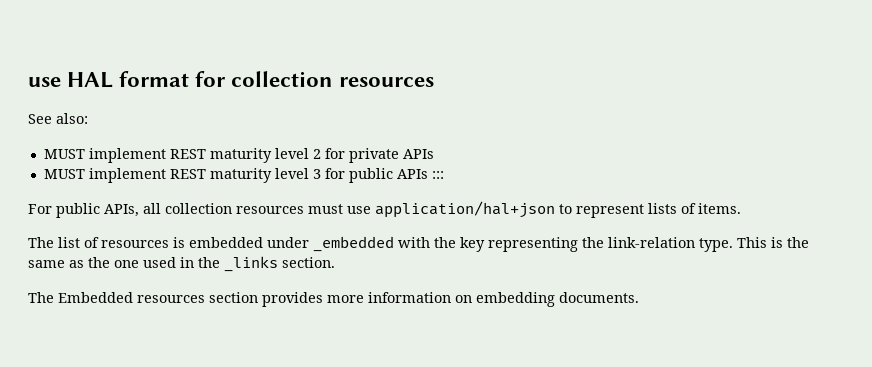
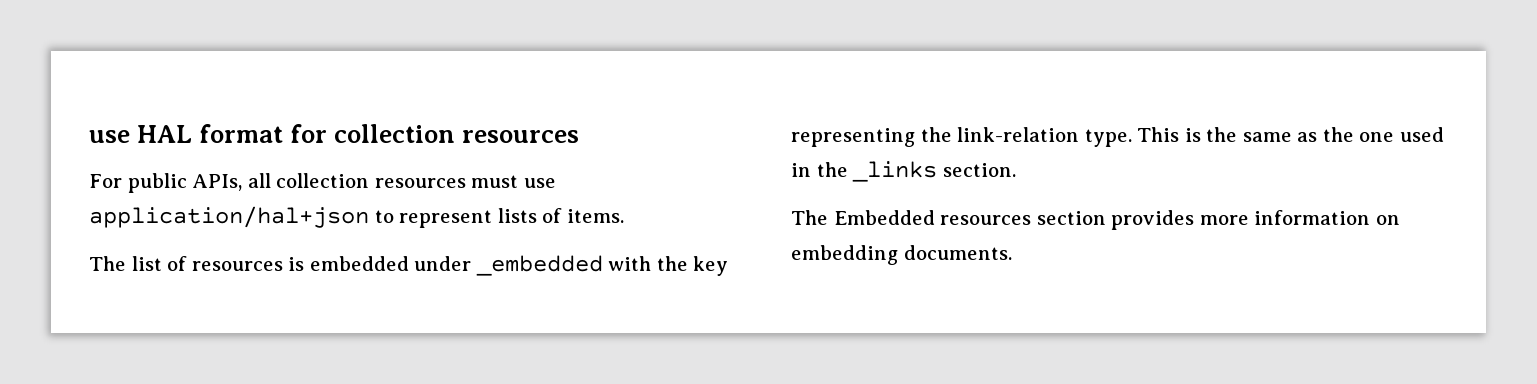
[28,113,88,124] [43,148,434,163] [43,168,444,183] // See also: // MUST implement REST maturity level 2 for private APIs // MUST implement REST maturity level 3 for public APIs ::: -> (580, 136) none

